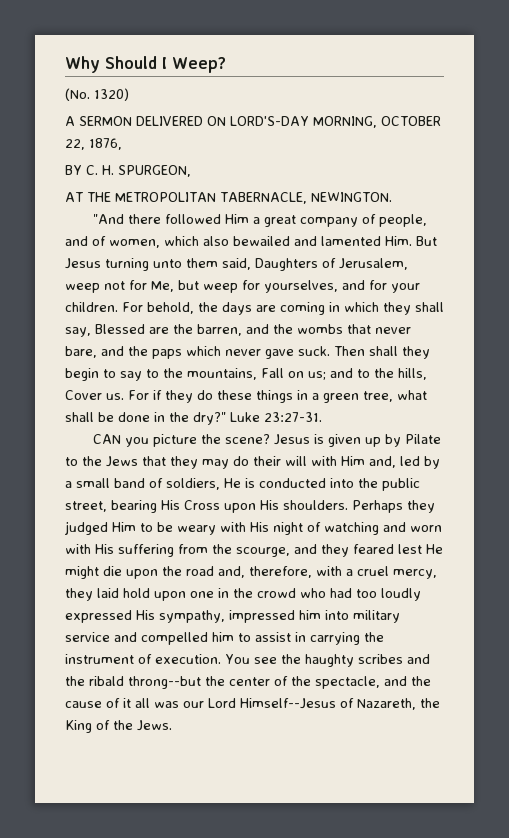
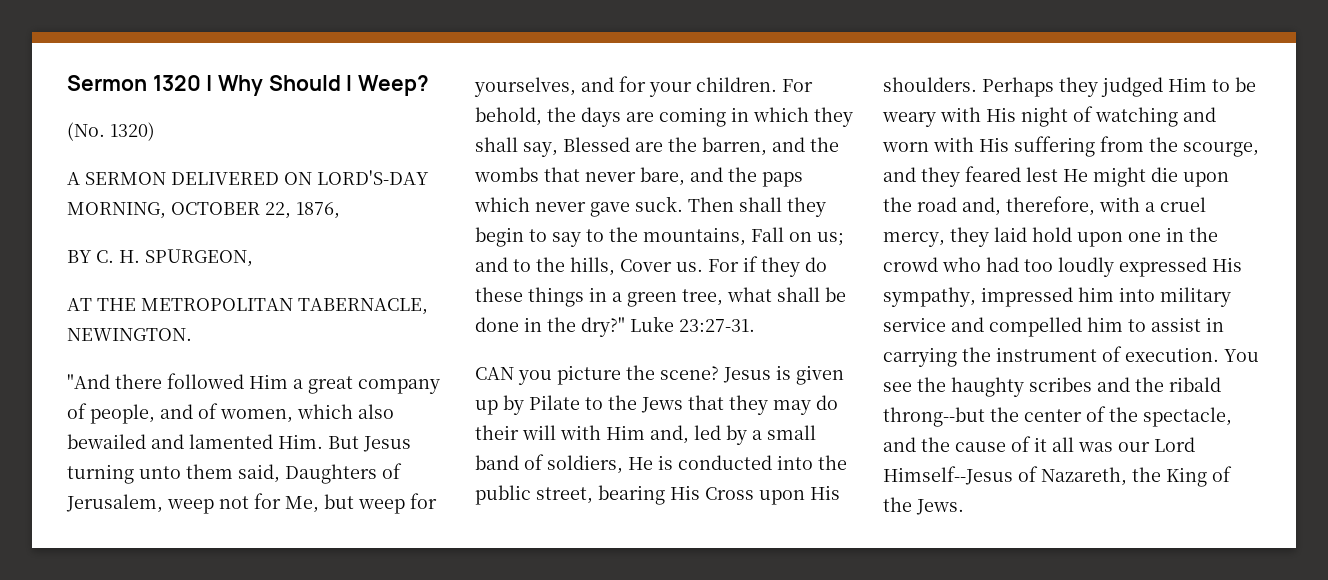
(65, 64) none -> [67,75,213,91] Sermon 1320 |

